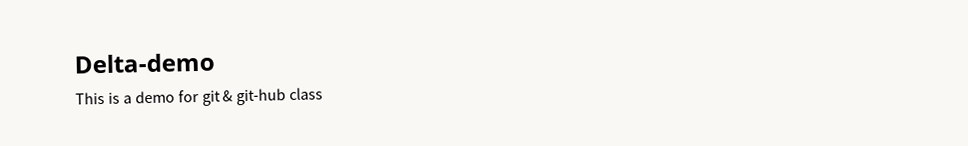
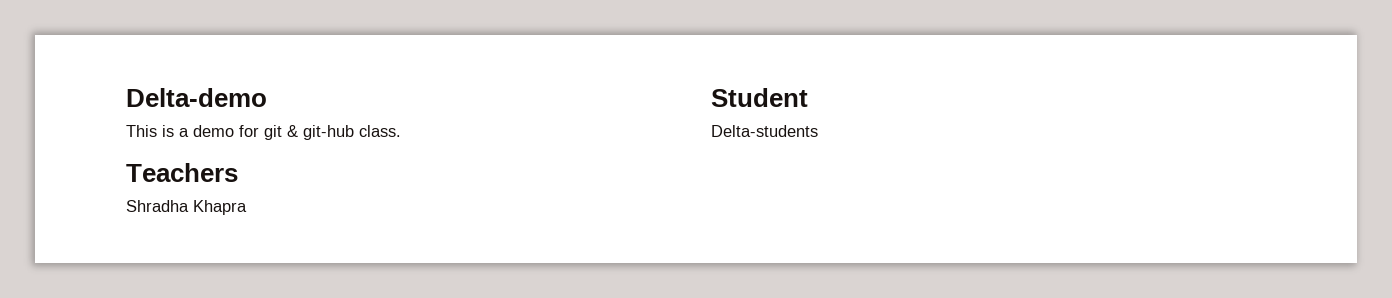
[289,87,324,101] class -> [359,125,401,137] [126,163,238,182] [126,200,247,215] [711,88,808,107] [711,125,818,137] class. // Teachers // Shradha Khapra // Student // Delta-students

